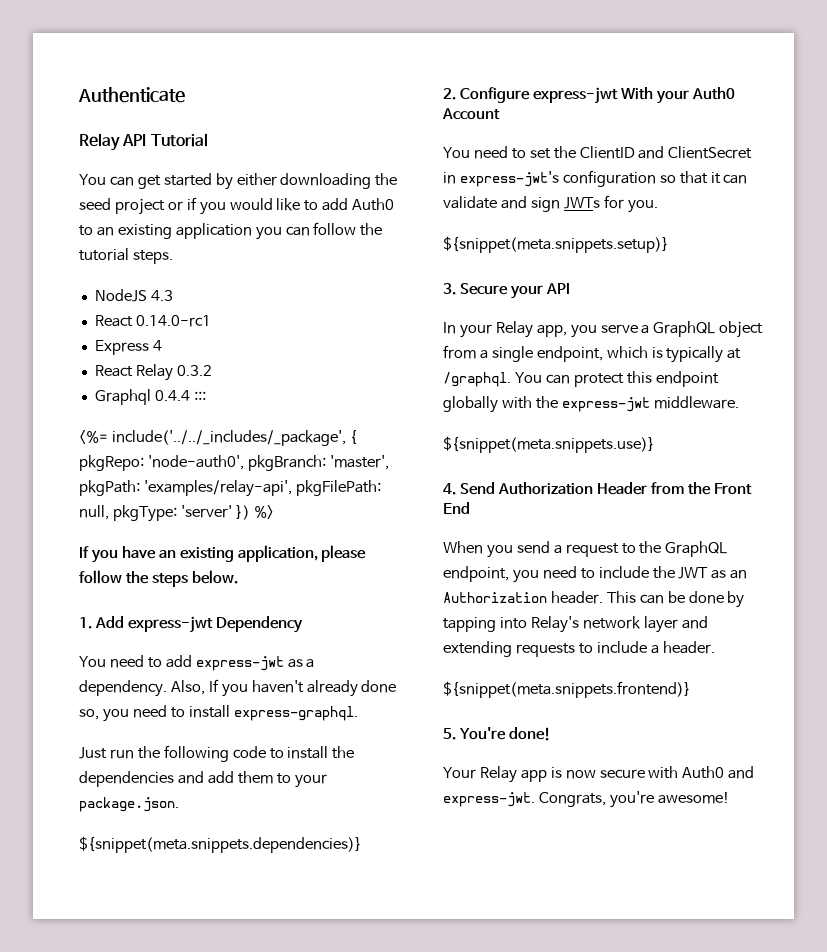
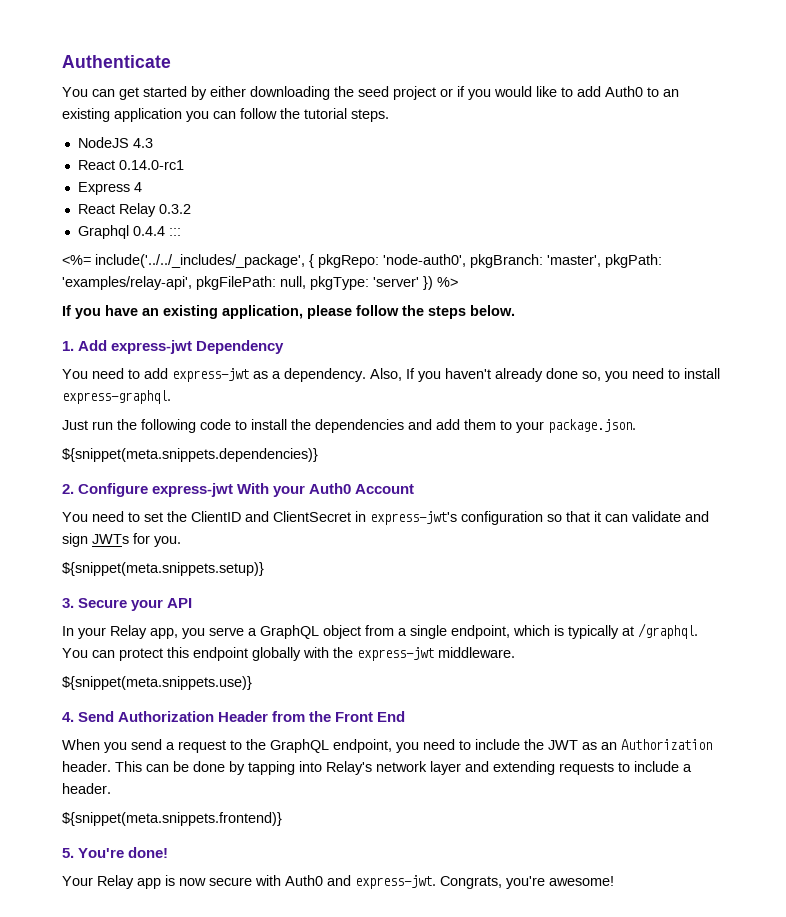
[79,133,208,151] // Relay API Tutorial -> (171, 61) none

